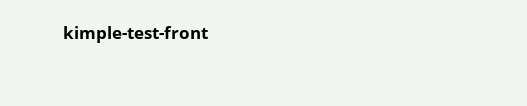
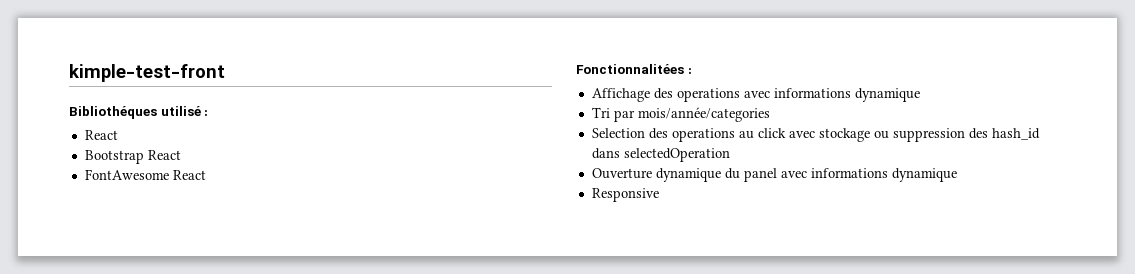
(208, 34) none -> [69,106,209,119] [84,130,118,140] [84,150,181,164] [84,169,206,180] [576,64,692,74] [591,88,920,102] [591,107,770,122] [591,128,1040,142] [591,148,730,162] [591,168,957,182] [591,188,659,202] // Bibliothéques utilisé : // React // Bootstrap React // FontAwesome React // Fonctionnalitées : // Affichage des operations avec informations dynamique // Tri par mois/année/categories // Selection des operations au click avec stockage ou suppression des hash_id dans selectedOperation // Ouverture dynamique du panel avec informations dynamique // Responsive

